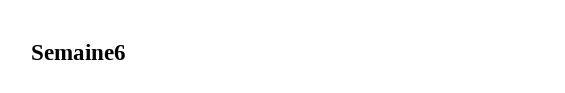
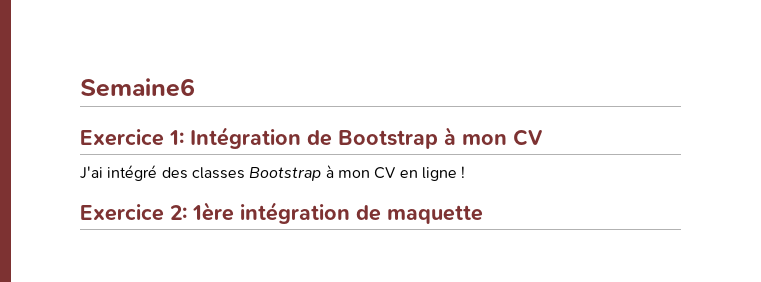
(126, 52) none -> [80,127,543,149] [80,165,466,181] [80,202,483,224] // Exercice 1: Intégration de Bootstrap à mon CV // J'ai intégré des classes Bootstrap à mon CV en ligne ! // Exercice 2: 1ère intégration de maquette

